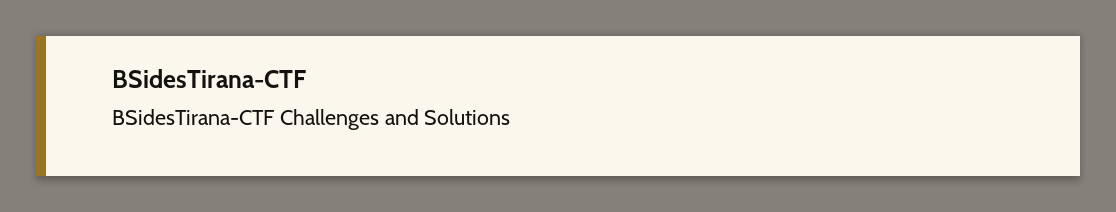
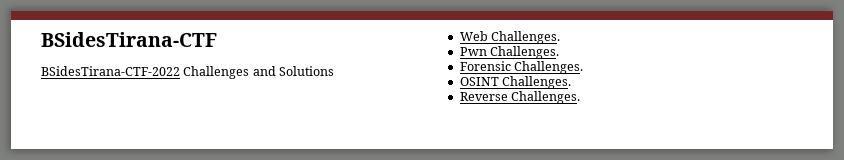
[112,109,274,125] BSidesTirana-CTF -> [41,66,180,76] BSidesTirana-CTF-2022
(511, 117) none -> [459,31,561,44] [459,46,560,59] [459,61,584,74] [459,76,572,89] [459,91,581,104] // Web Challenges. // Pwn Challenges. // Forensic Challenges. // OSINT Challenges. // Reverse Challenges.

